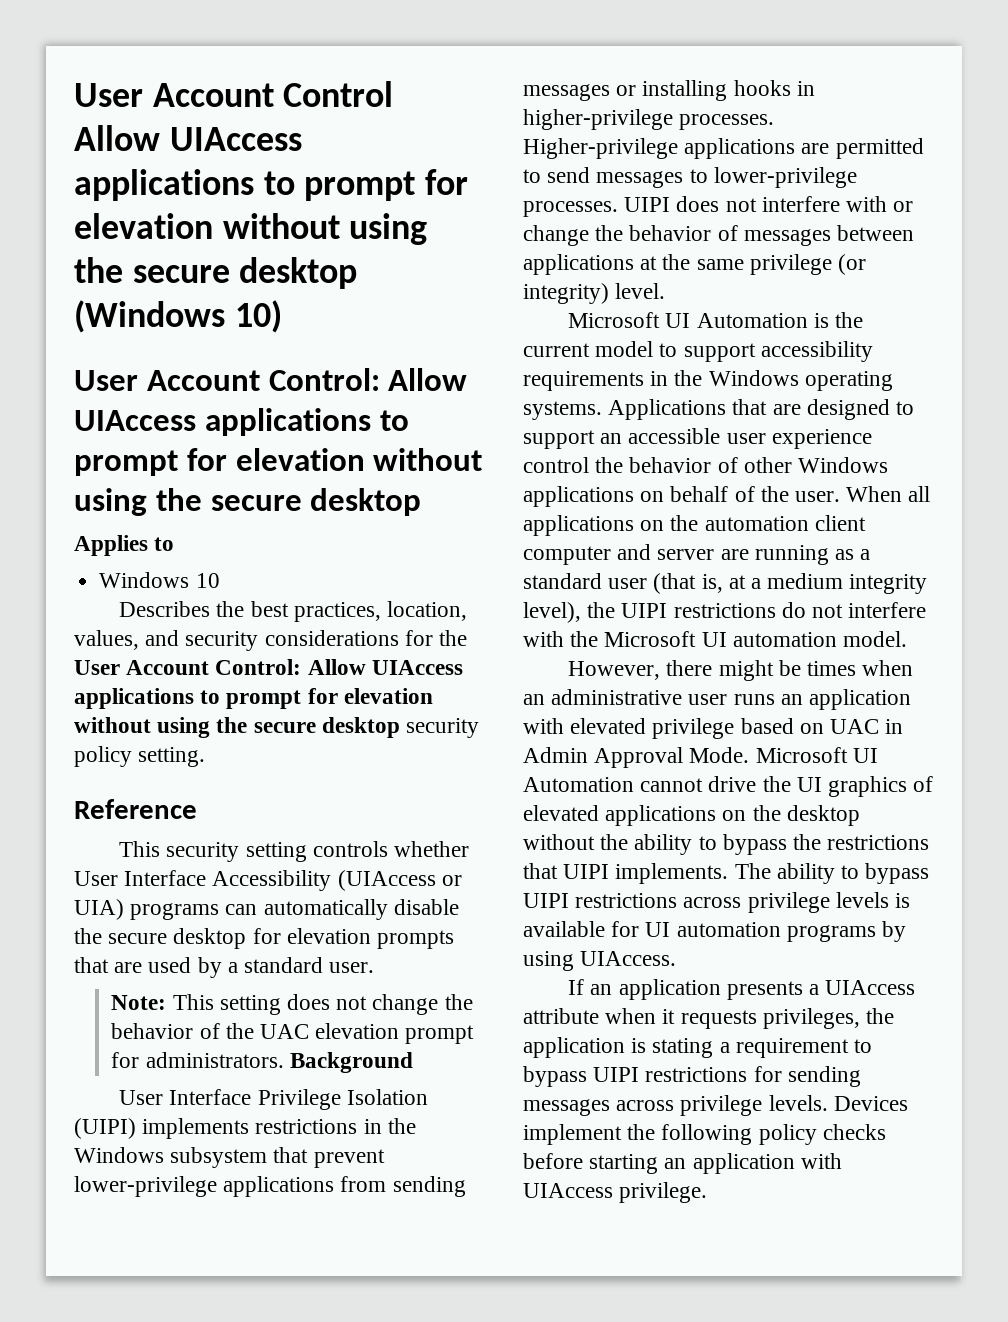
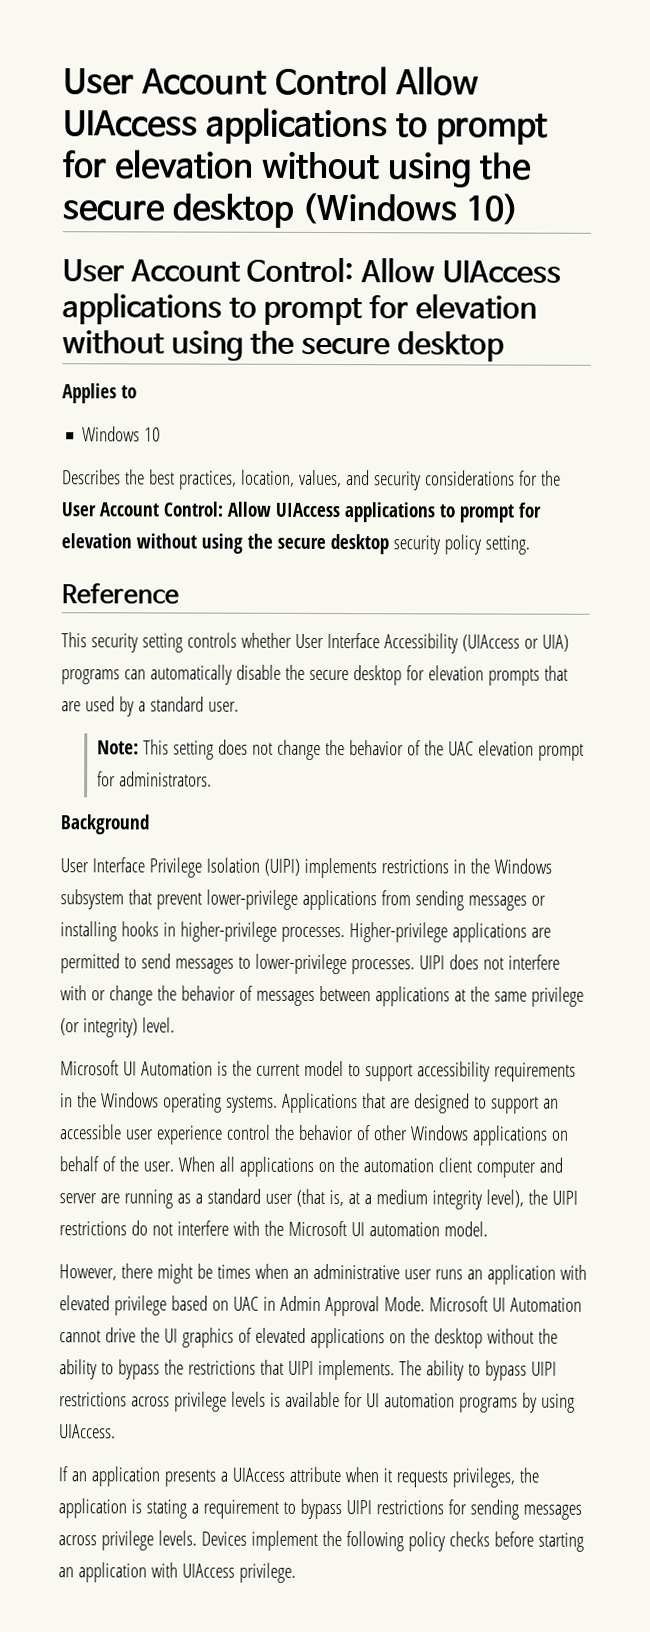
(284, 1060) none -> (213, 779) //

